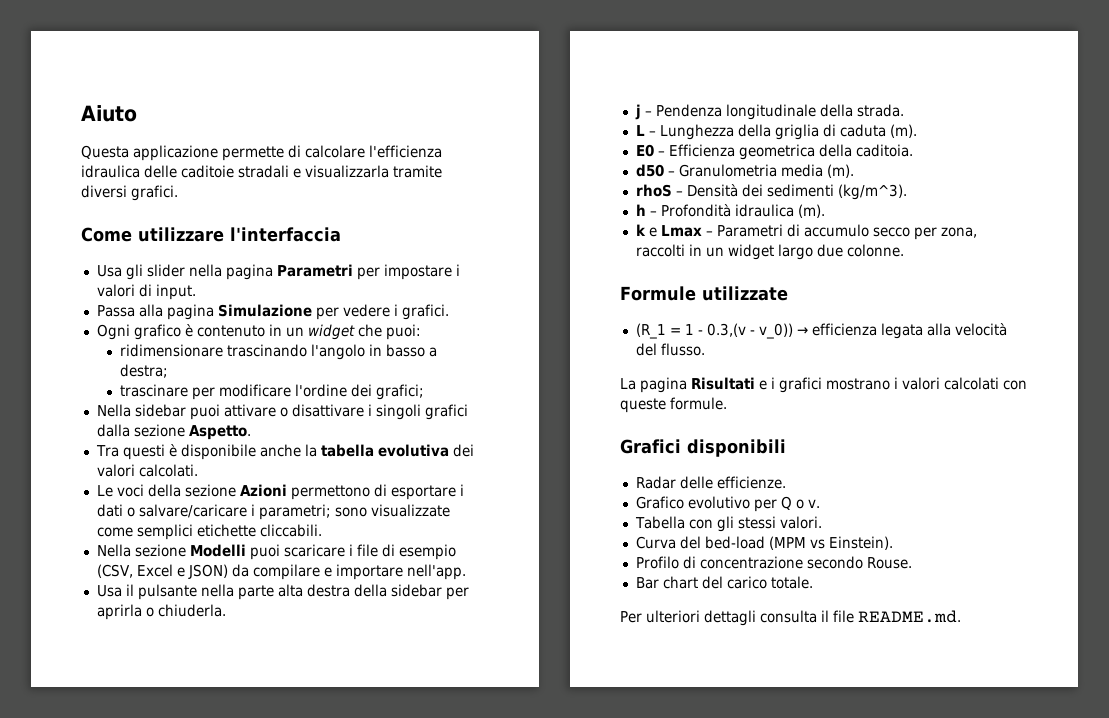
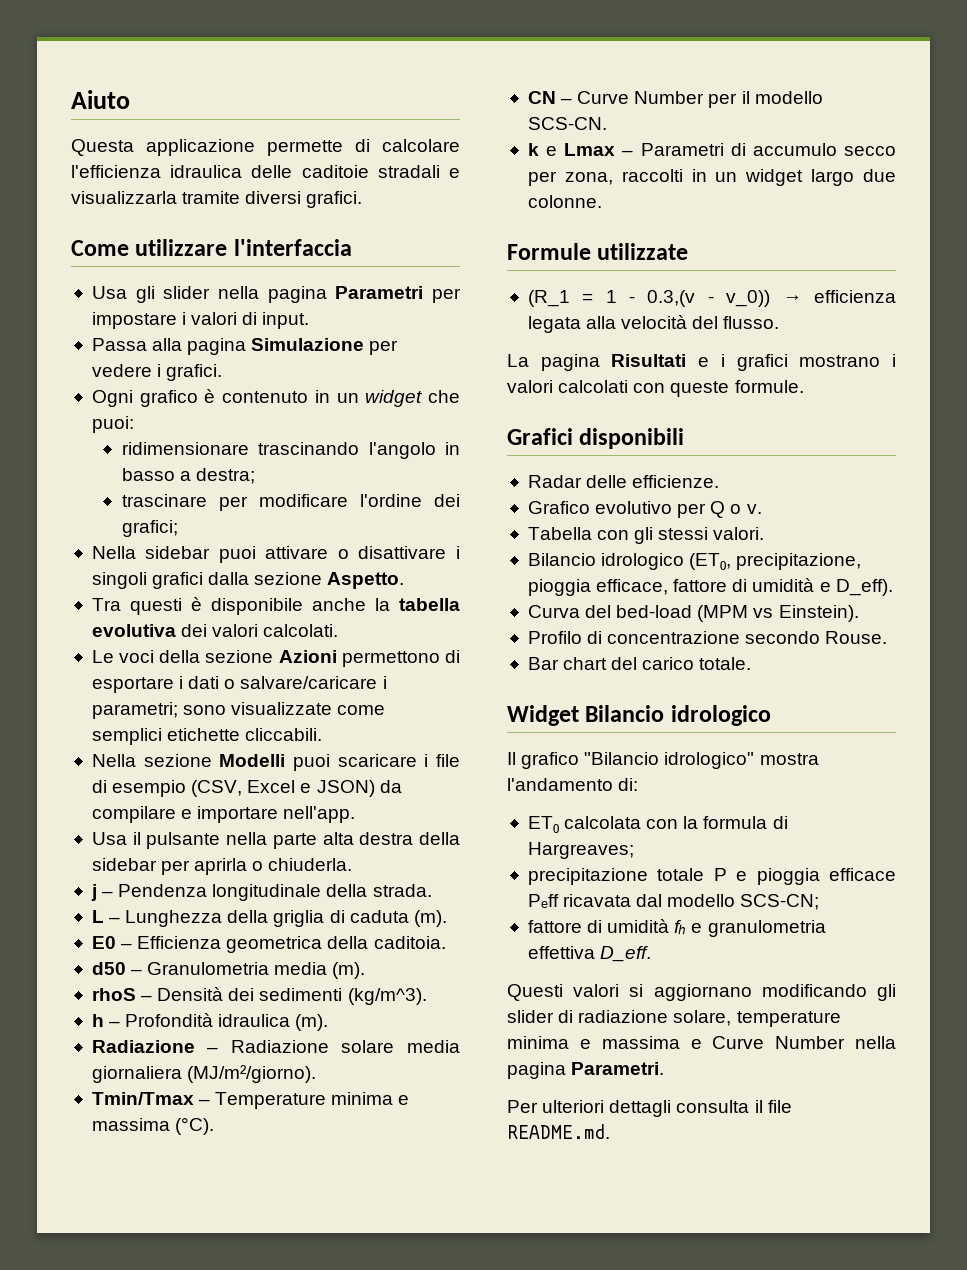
(825, 211) none -> [91,1040,461,1053] [91,1065,317,1083] [91,1092,410,1109] [91,1117,215,1135] [527,91,823,108] [527,117,607,130] // Radiazione – Radiazione solare media giornaliera (MJ/m²/giorno). // Tmin/Tmax – Temperature minima e massima (°C). // CN – Curve Number per il modello SCS-CN.
(822, 522) none -> [527,553,862,570] [527,578,893,596] // Bilancio idrologico (ET₀, precipitazione, pioggia efficace, fattore di umidità e D_eff).
(813, 582) none -> [507,705,771,726] [507,752,819,769] [507,778,639,791] [527,816,788,833] [527,842,634,859] [527,868,896,885] [527,894,820,910] [527,919,826,937] [527,946,652,962] [507,984,896,1001] [507,1010,841,1027] [507,1036,896,1049] [507,1062,665,1079] // Widget Bilancio idrologico // Il grafico "Bilancio idrologico" mostra l'andamento di: // ET₀ calcolata con la formula di Hargreaves; // precipitazione totale P e pioggia efficace Pₑff ricavata dal modello SCS‑CN; // fattore di umidità fₕ e granulometria effettiva D_eff. // Questi valori si aggiornano modificando gli slider di radiazione solare, temperature minima e massima e Curve Number nella pagina Parametri.

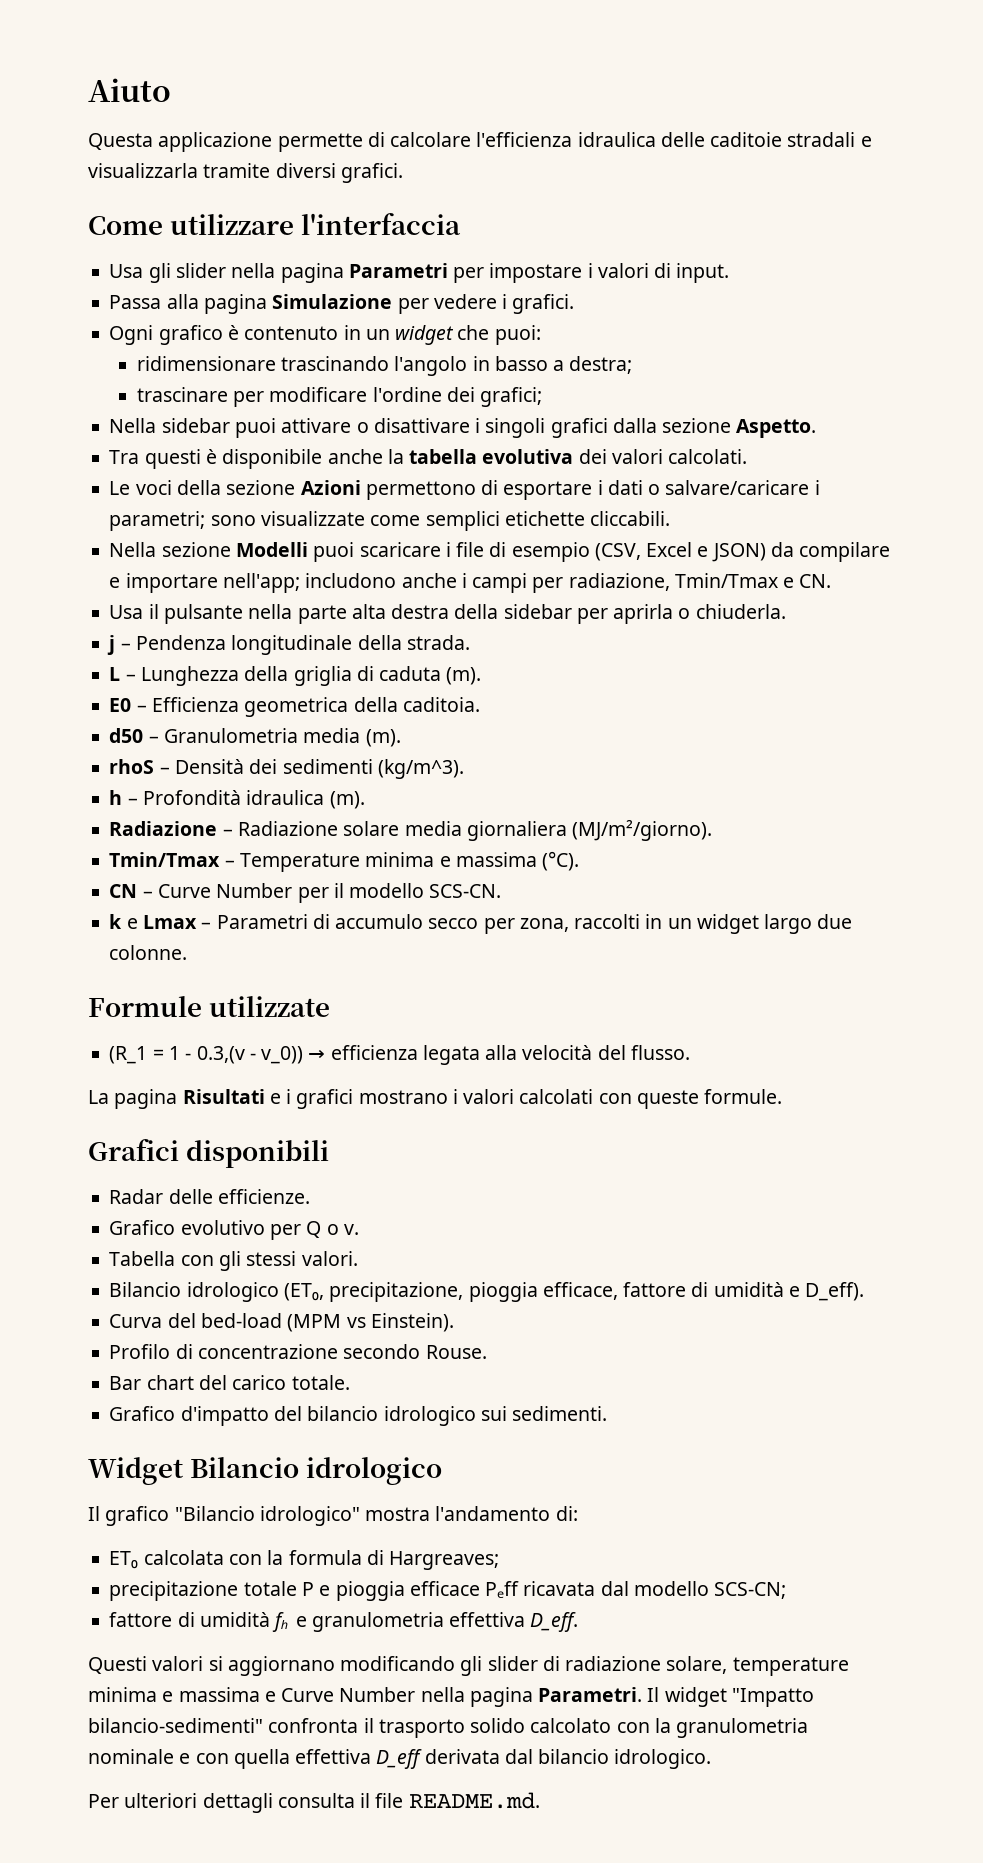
[283,806,356,823] nell'app. -> [222,573,832,593] nell'app; includono anche i campi per radiazione, Tmin/Tmax e CN.
(752, 663) none -> [109,1406,608,1426] // Grafico d'impatto del bilancio idrologico sui sedimenti.
(665, 1068) none -> [647,1687,814,1707] [88,1718,809,1738] [88,1749,712,1769] Il widget "Impatto bilancio-sedimenti" confronta il trasporto solido calcolato con la granulometria nominale e con quella effettiva D_eff derivata dal bilancio idrologico.

